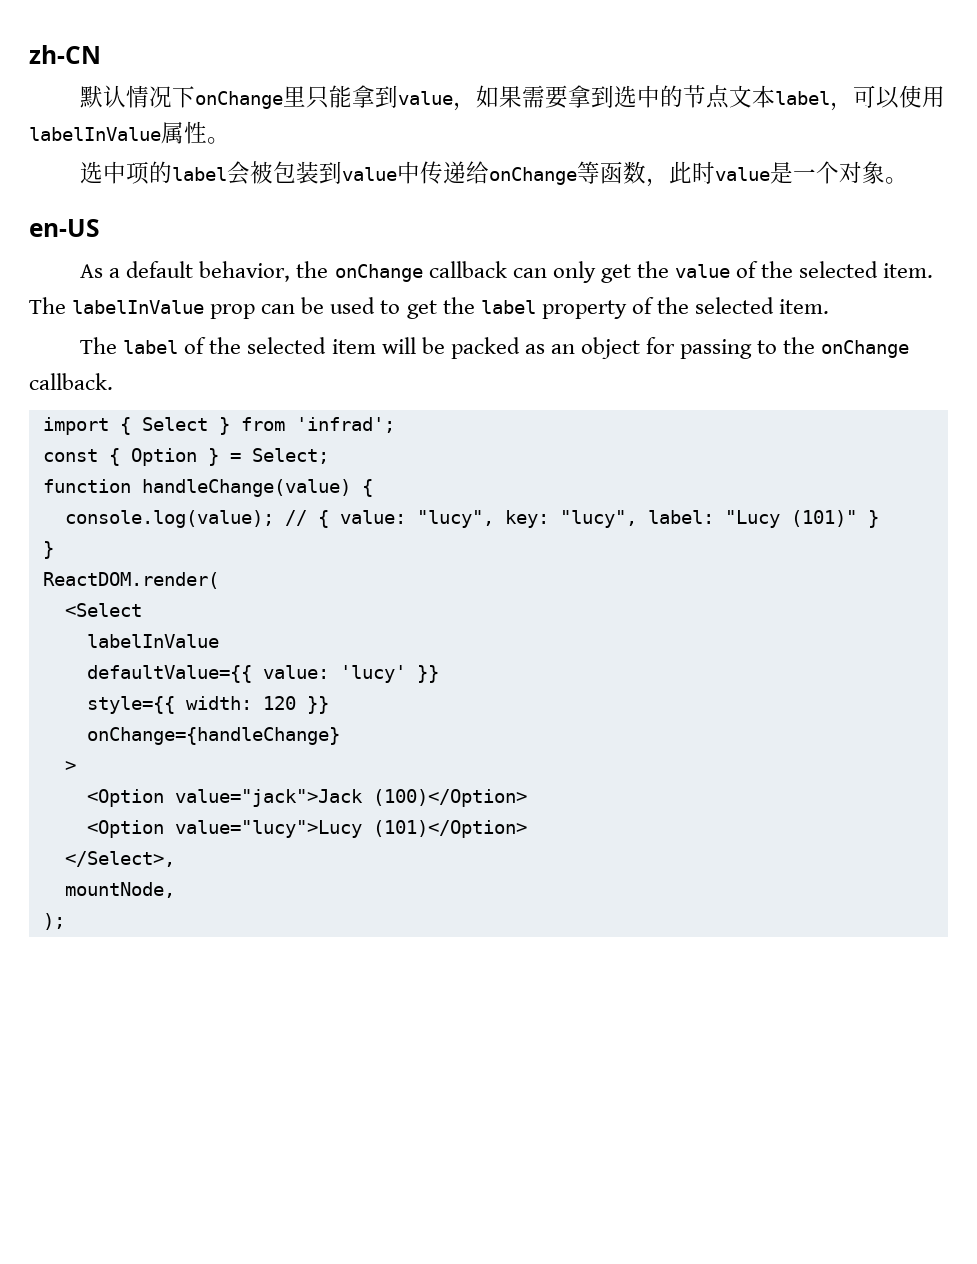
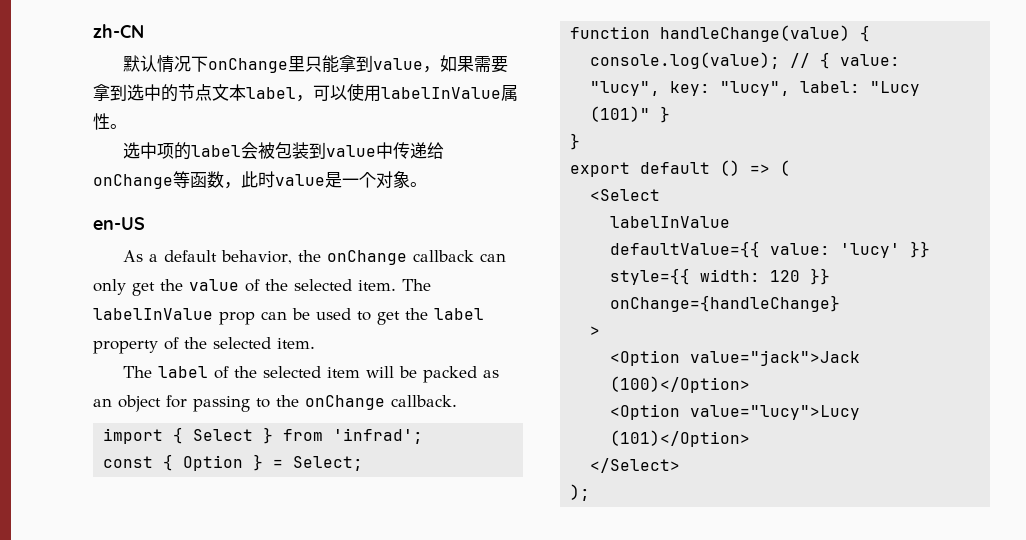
[42,572,219,589] ReactDOM.render( -> [570,160,791,177] export default () => (
[64,851,175,867] [64,882,175,898] </Select>, // mountNode, -> [590,458,681,473] </Select>

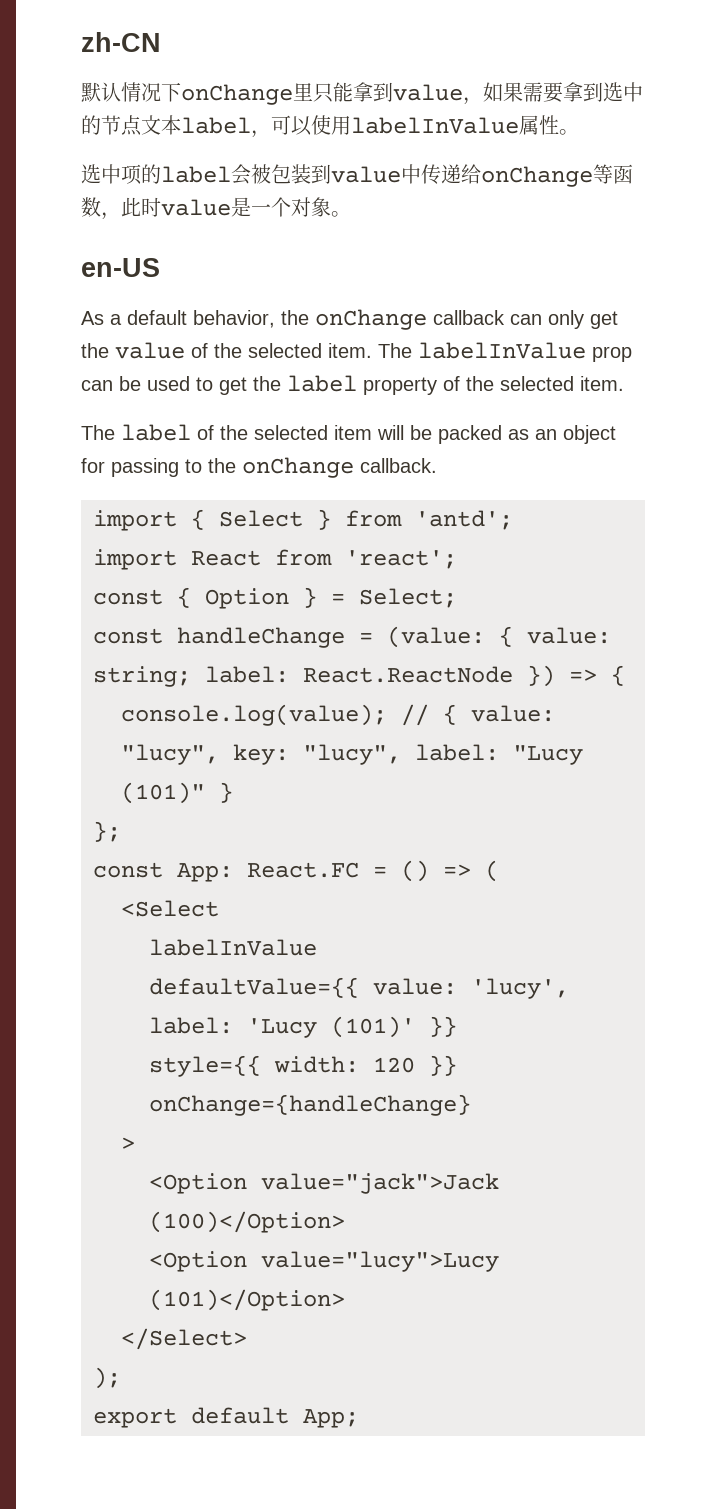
[333,428,424,444] 'infrad'; -> [415,510,513,530] [93,549,457,570] 'antd'; // import React from 'react';
[570,25,851,42] function handleChange(value) -> [93,626,611,648] [93,665,597,687] const handleChange = (value: { value: string; label: React.ReactNode }) =>
[570,133,581,150] [570,162,711,177] } // export default -> [93,821,121,842] [93,862,387,882] }; // const App: React.FC =
[840,243,901,258] 'lucy' -> [471,978,569,999] [149,1016,415,1038] 'lucy', label: 'Lucy (101)'
(591, 492) none -> [93,1407,359,1428] // export default App;

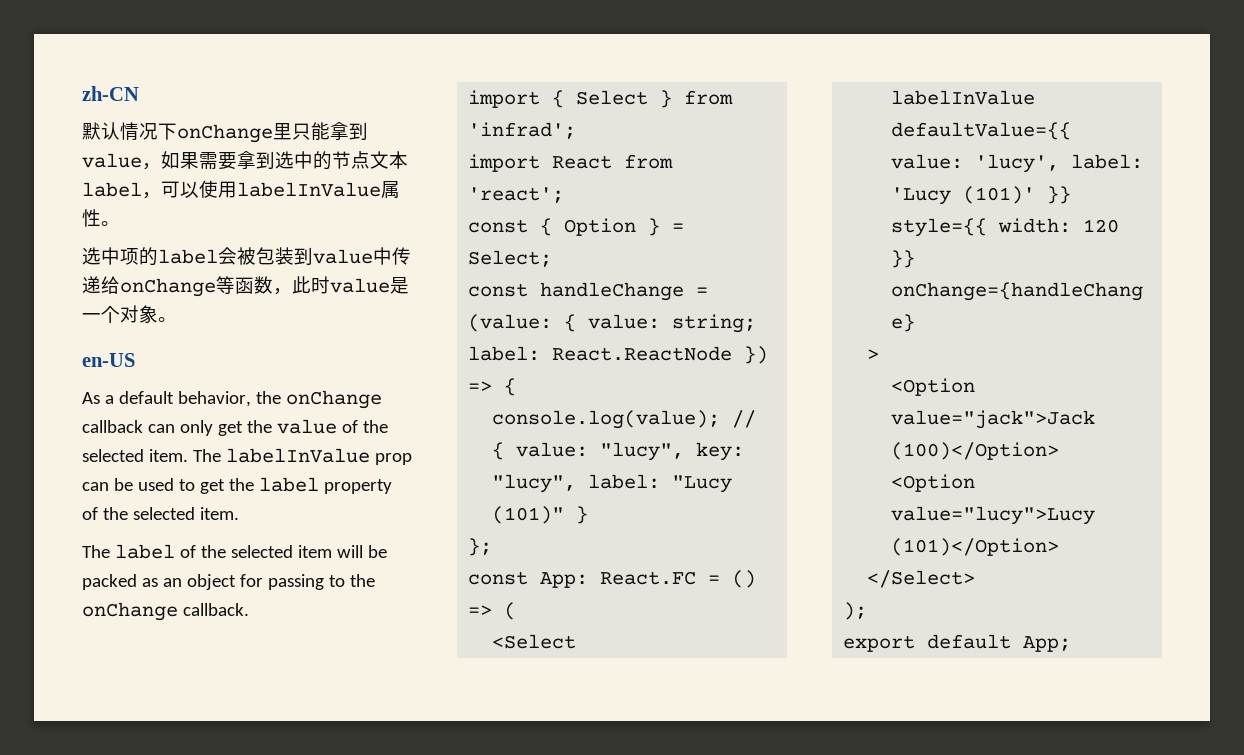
[415,510,513,530] 'antd'; -> [468,122,577,139] 'infrad';

